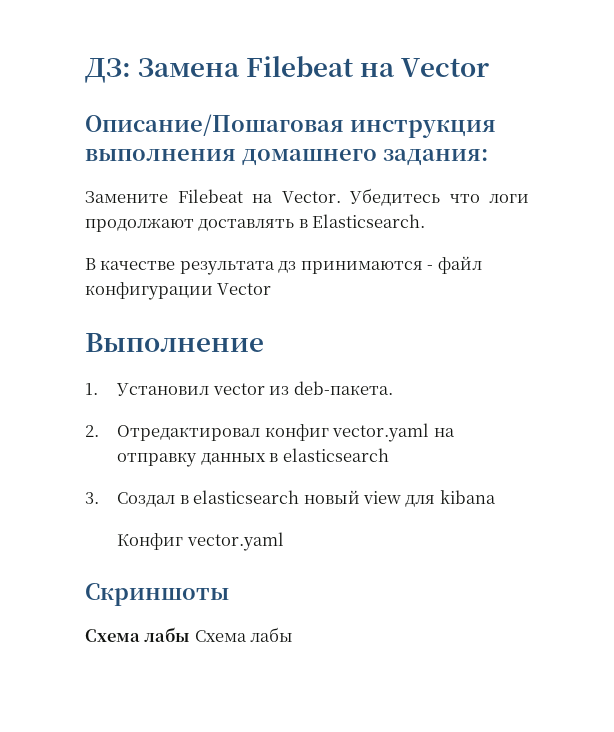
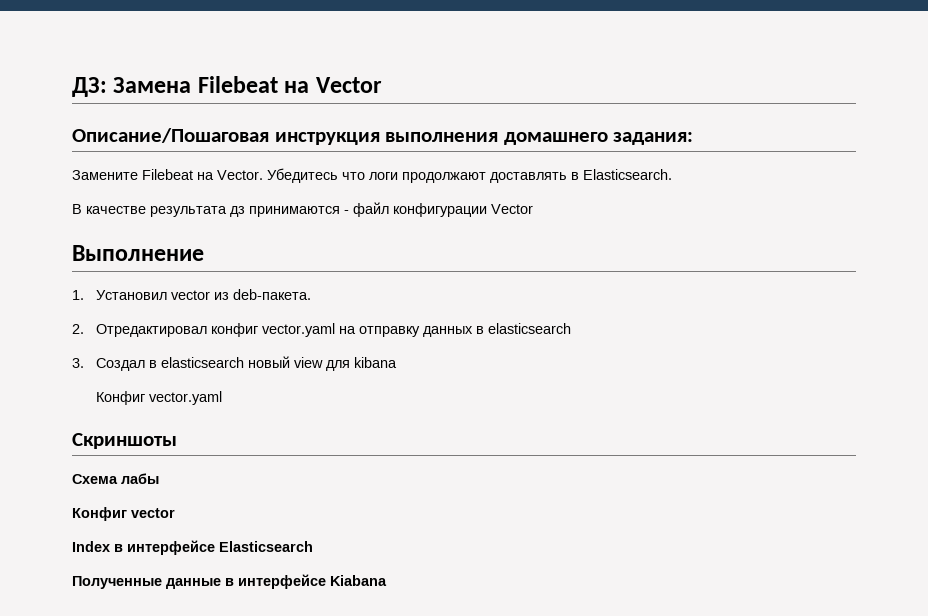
[194,627,294,642] Схема лабы -> [72,507,175,521] [72,540,313,555] [72,574,387,589] // Конфиг vector // Index в интерфейсе Elasticsearch // Полученные данные в интерфейсе Kiabana

